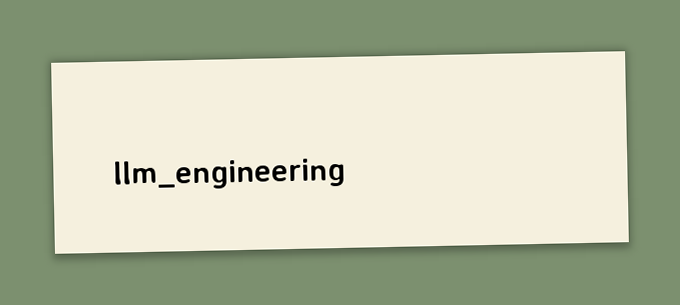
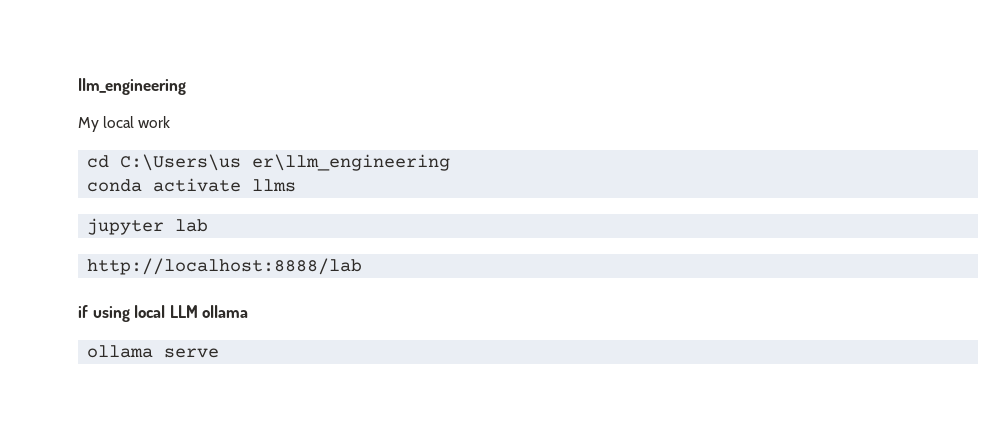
(346, 173) none -> [78,116,171,132] [87,154,451,171] [87,178,297,192] [87,218,209,235] [87,258,363,275] [78,305,249,322] [87,345,220,358] // My local work // cd C:\Users\us er\llm_engineering // conda activate llms // jupyter lab // http://localhost:8888/lab // if using local LLM ollama // ollama serve

